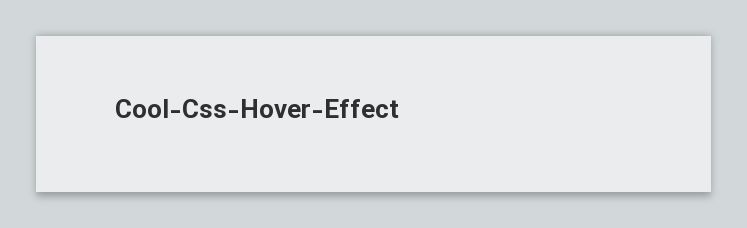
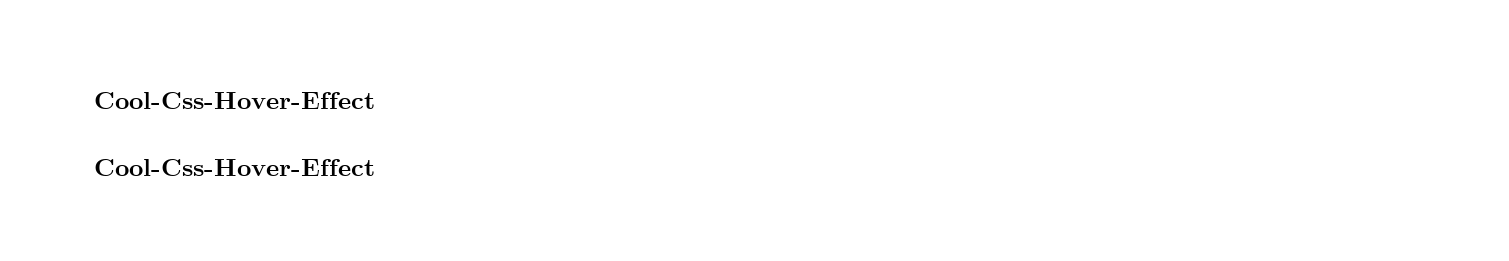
[115,99,399,118] Cool-Css-Hover-Effect -> [94,92,375,109] [94,159,375,176] Cool-Css-Hover-Effect // Cool-Css-Hover-Effect

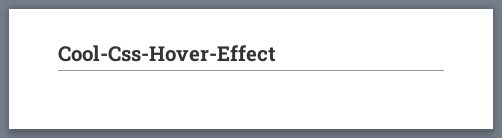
[94,92,375,109] [94,159,375,176] Cool-Css-Hover-Effect // Cool-Css-Hover-Effect -> [58,45,276,62] Cool-Css-Hover-Effect

